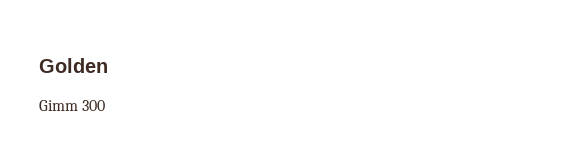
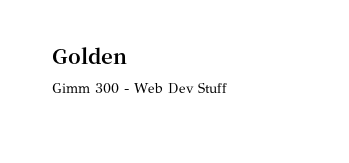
(106, 105) none -> [124,82,227,94] - Web Dev Stuff

